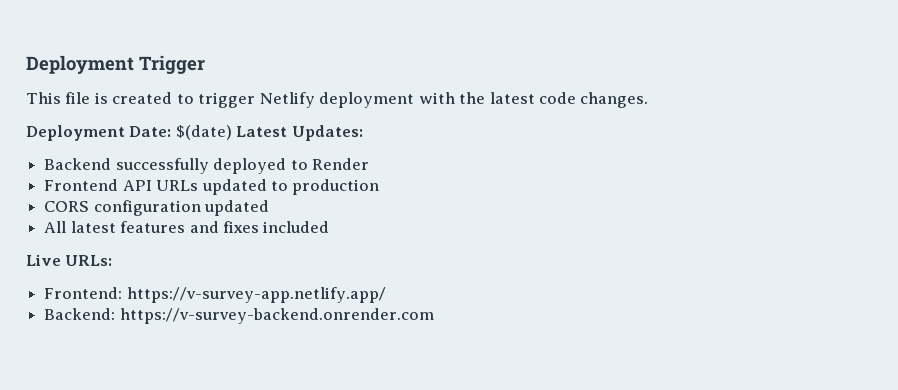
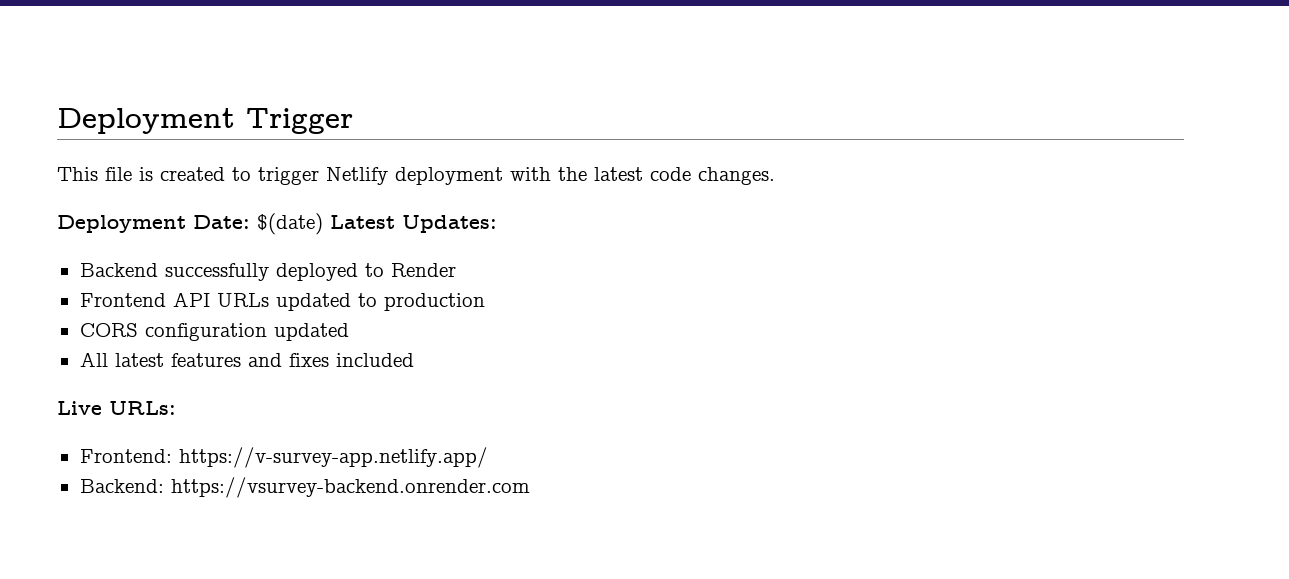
[119,308,434,324] https://v-survey-backend.onrender.com -> [170,477,530,498] https://vsurvey-backend.onrender.com

